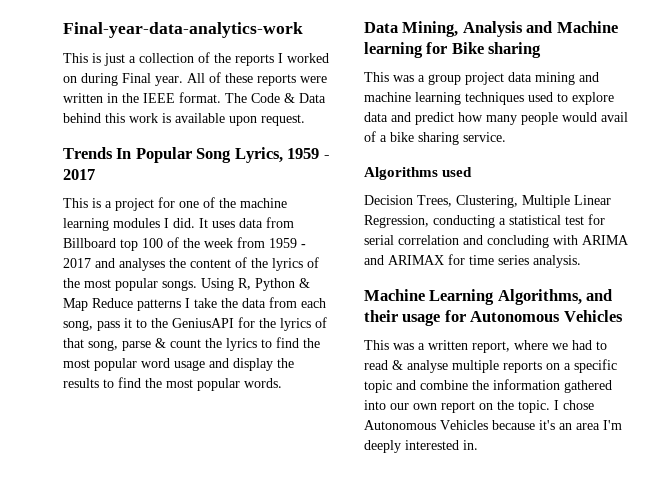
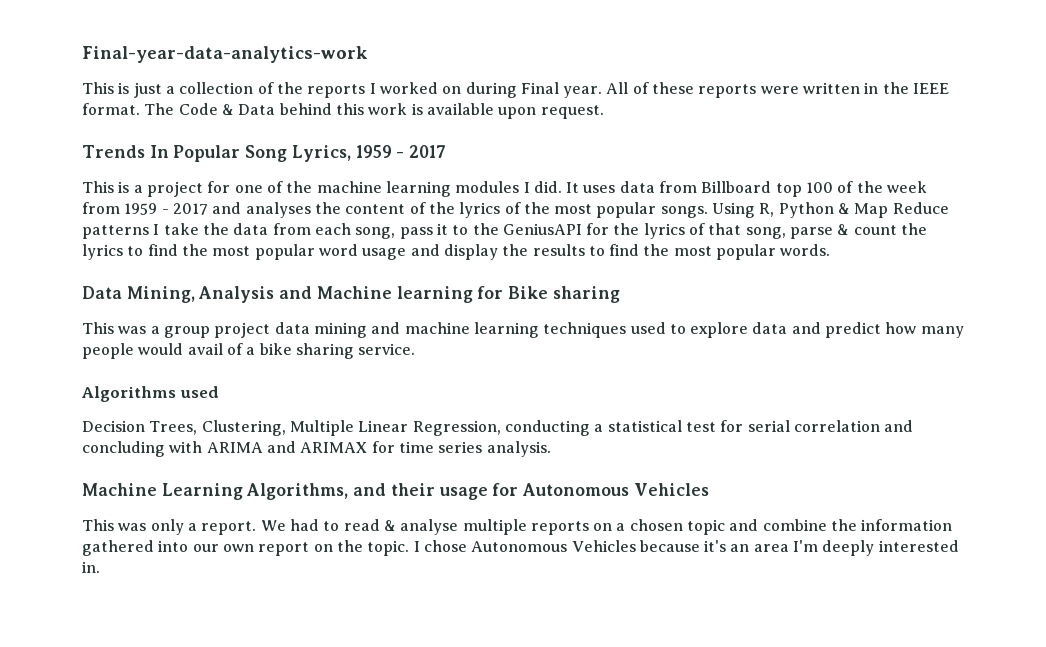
[418,340,568,353] a written report, where we -> [150,519,286,535] only a report. We
[574,359,617,373] specific -> [629,519,683,531] chosen

